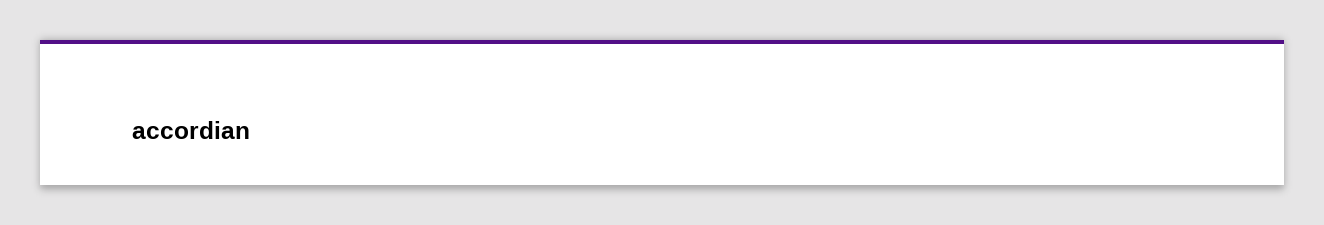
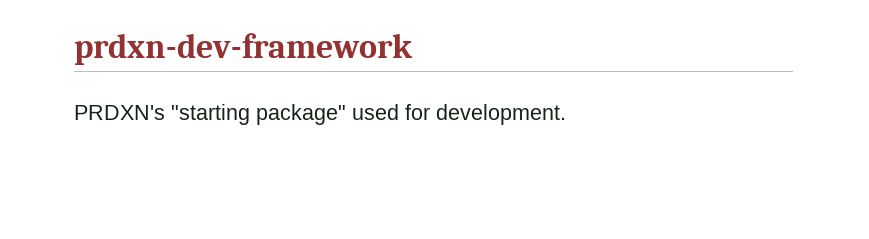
[132,121,250,139] accordian -> [74,33,413,65] [74,104,566,125] prdxn-dev-framework // PRDXN's "starting package" used for development.

